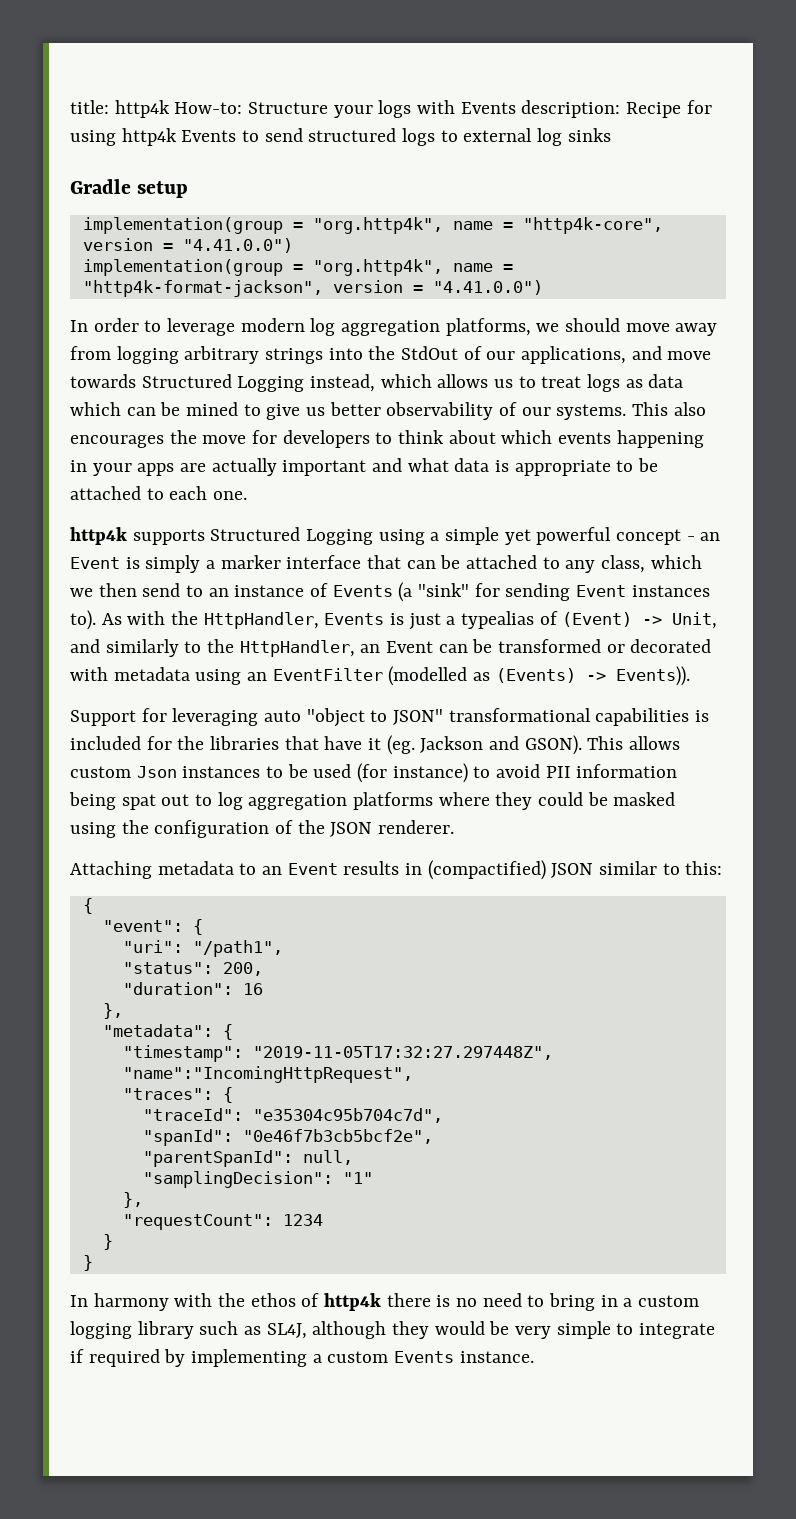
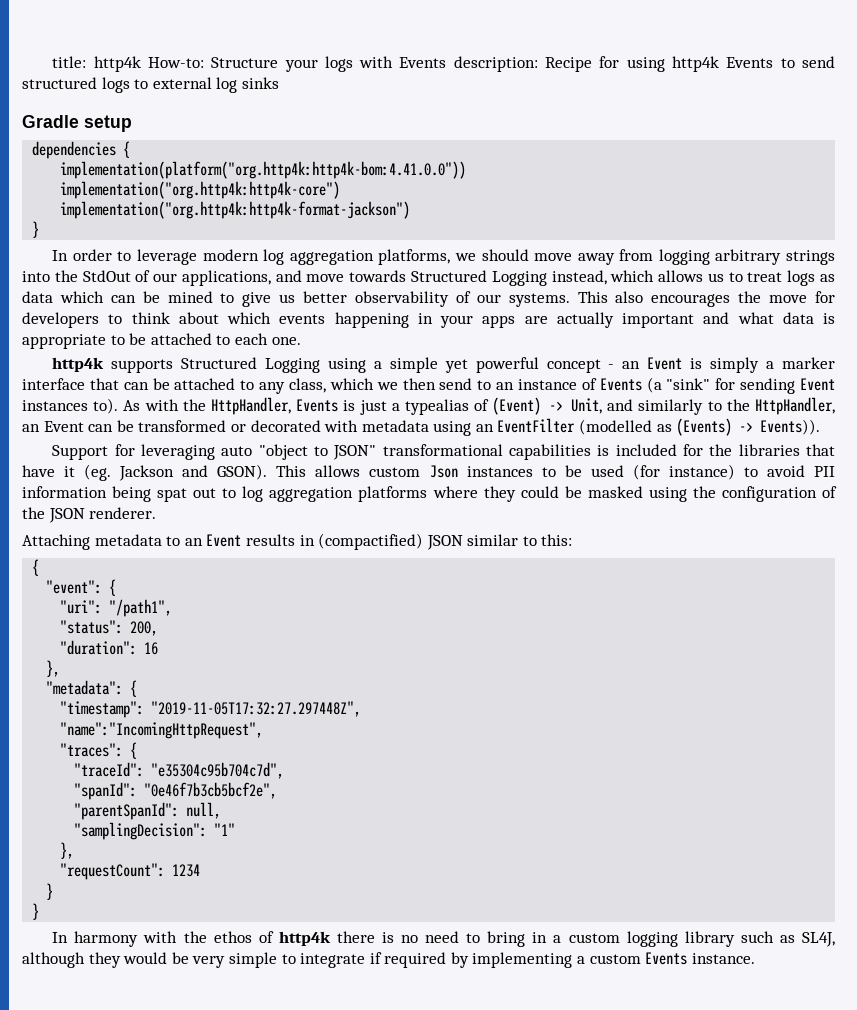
[82,217,663,234] [82,238,293,253] [82,259,513,276] [82,280,543,297] implementation(group = "org.http4k", name = "http4k-core", version = "4.41.0.0") // implementation(group = "org.http4k", name = "http4k-format-jackson", version = "4.41.0.0") -> [32,141,131,159] [60,161,467,179] [60,181,341,199] [60,201,411,219] [32,221,40,238] dependencies { // implementation(platform("org.http4k:http4k-bom:4.41.0.0")) // implementation("org.http4k:http4k-core") // implementation("org.http4k:http4k-format-jackson") // }

